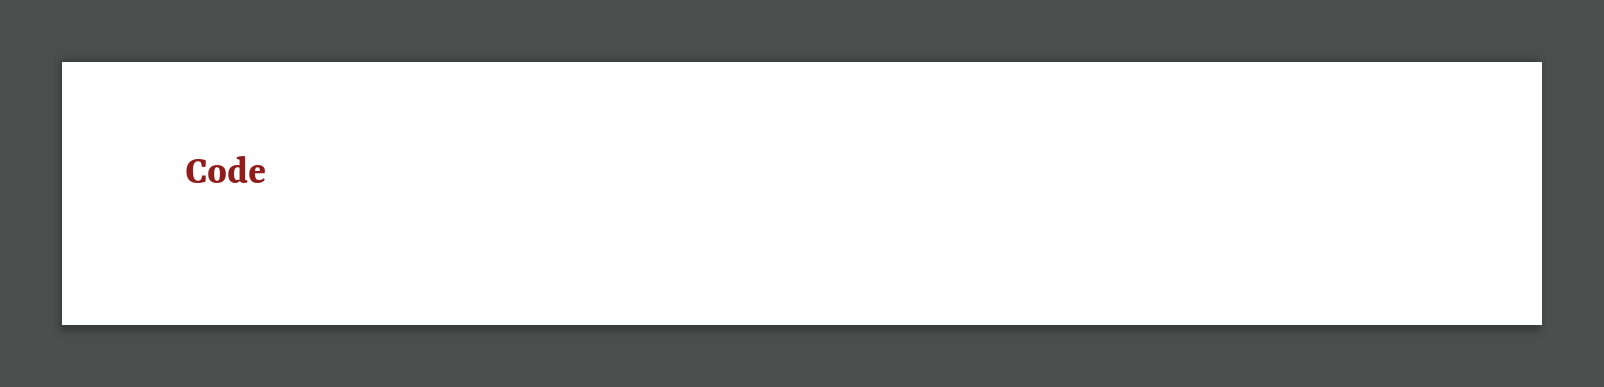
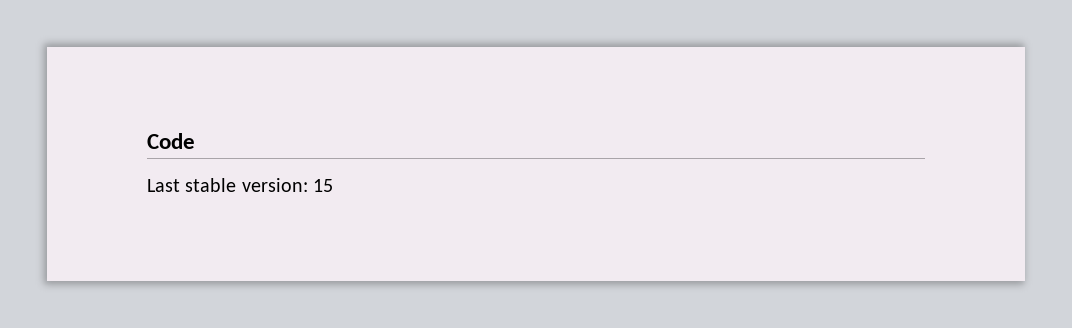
(266, 169) none -> [147,178,334,192] // Last stable version: 15

